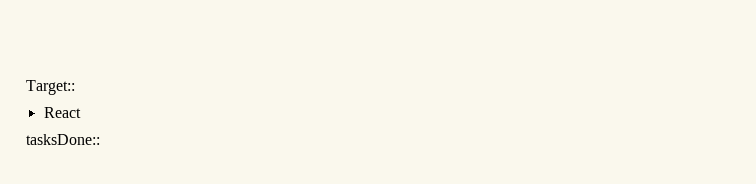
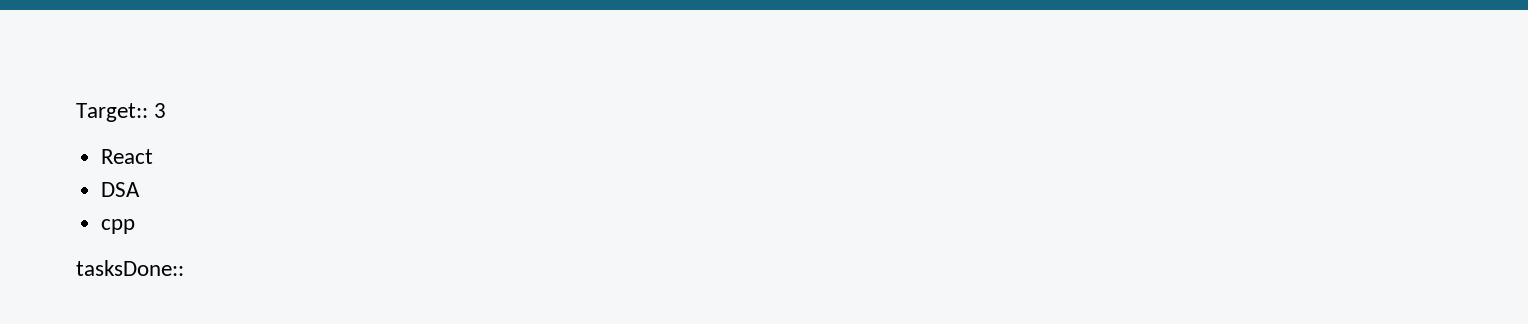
(75, 87) none -> [154,103,167,118] 3
(81, 112) none -> [101,182,141,197] [101,219,136,234] // DSA // cpp

